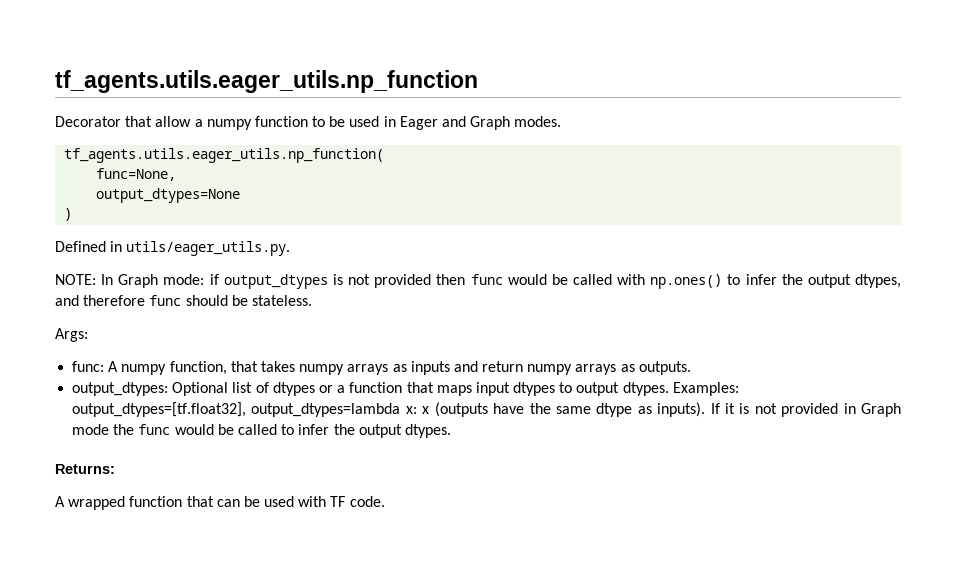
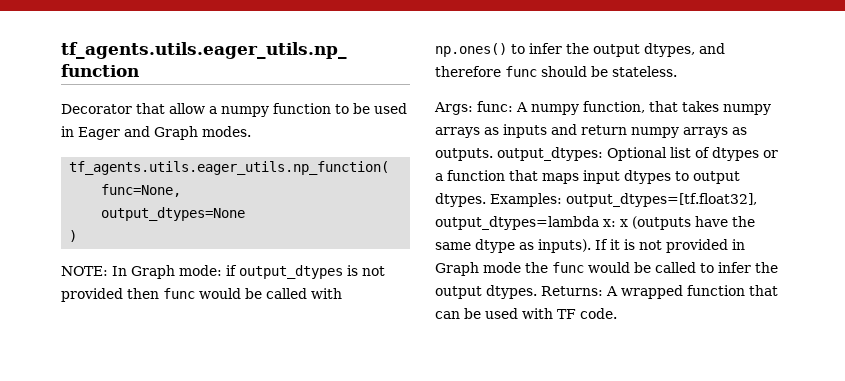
[55,241,291,256] // Defined in utils/eager_utils.py. -> (78, 236) none
(88, 335) // -> (473, 108) none
(691, 368) // -> (493, 154) none
(451, 431) // -> (537, 292) none
(115, 469) // -> (603, 291) none

